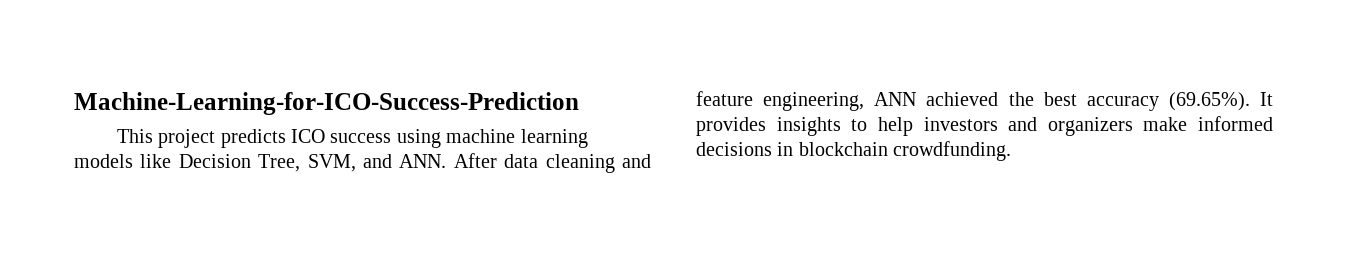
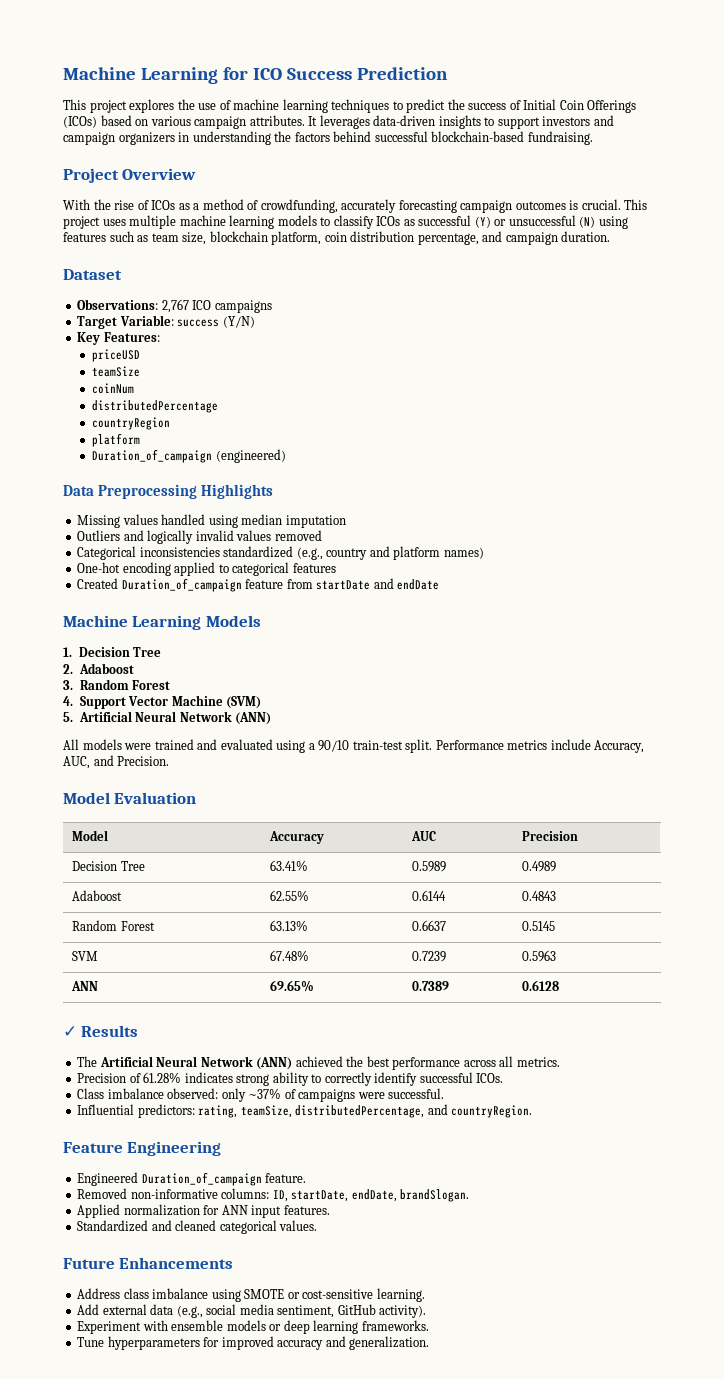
[74,92,579,115] [116,129,588,148] [74,153,651,173] [696,91,1273,111] [696,116,1273,136] [696,141,1012,161] Machine-Learning-for-ICO-Success-Prediction // This project predicts ICO success using machine learning models like Decision Tree, SVM, and ANN. After data cleaning and feature engineering, ANN achieved the best accuracy (69.65%). It provides insights to help investors and organizers make informed decisions in blockchain crowdfunding. -> [63,67,448,84] [63,99,637,113] [63,115,614,129] [63,131,593,145] [63,168,197,183] [63,199,648,213] [63,215,628,229] [63,231,611,245] [63,269,122,280] [77,299,272,313] [77,315,255,329] [77,332,160,345] [92,349,141,362] [92,366,141,377] [92,383,135,394] [92,400,219,413] [92,417,171,430] [92,433,141,447] [92,449,286,463] [63,484,273,499] [77,514,346,528] [77,530,322,544] [77,546,484,560] [77,562,336,576] [77,578,440,592] [63,615,261,630] [63,647,162,657] [63,663,134,674] [63,679,171,690] [63,695,262,709] [63,711,272,725] [63,739,645,753] [63,755,170,769] [63,792,197,804] [72,830,109,841] [269,831,325,844] [411,831,437,841] [522,831,579,841] [72,861,145,871] [270,860,309,871] [412,861,447,872] [522,861,557,872] [72,890,123,901] [270,890,310,901] [412,890,447,901] [522,891,557,901] [72,920,155,931] [270,920,309,931] [412,920,447,931] [522,921,556,931] [72,951,99,961] [270,950,310,961] [412,951,447,962] [522,950,557,962] [71,981,99,991] [270,980,315,992] [412,981,450,991] [522,980,560,991] [63,1025,139,1037] [77,1056,560,1070] [77,1072,504,1086] [77,1088,445,1102] [77,1104,533,1118] [63,1141,222,1156] [77,1172,307,1186] [77,1188,470,1202] [77,1204,330,1218] [77,1220,318,1234] [63,1257,234,1269] [77,1288,425,1302] [77,1304,427,1318] [77,1320,429,1334] [77,1336,430,1350] Machine Learning for ICO Success Prediction // This project explores the use of machine learning techniques to predict the success of Initial Coin Offerings (ICOs) based on various campaign attributes. It leverages data-driven insights to support investors and campaign organizers in understanding the factors behind successful blockchain-based fundraising. // Project Overview // With the rise of ICOs as a method of crowdfunding, accurately forecasting campaign outcomes is crucial. This project uses multiple machine learning models to classify ICOs as successful (Y) or unsuccessful (N) using features such as team size, blockchain platform, coin distribution percentage, and campaign duration. // Dataset // Observations: 2,767 ICO campaigns // Target Variable: success (Y/N) // Key Features: // priceUSD // teamSize // coinNum // distributedPercentage // countryRegion // platform // Duration_of_campaign (engineered) // Data Preprocessing Highlights // Missing values handled using median imputation // Outliers and logically invalid values removed // Categorical inconsistencies standardized (e.g., country and platform names) // One-hot encoding applied to categorical features // Created Duration_of_campaign feature from startDate and endDate // Machine Learning Models // 1. Decision Tree // 2. Adaboost // 3. Random Forest // 4. Support Vector Machine (SVM) // 5. Artificial Neural Network (ANN) // All models were trained and evaluated using a 90/10 train-test split. Performance metrics include Accuracy, AUC, and Precision. // Model Evaluation // Model | Accuracy | AUC | Precision // Decision Tree | 63.41% | 0.5989 | 0.4989 // Adaboost | 62.55% | 0.6144 | 0.4843 // Random Forest | 63.13% | 0.6637 | 0.5145 // SVM | 67.48% | 0.7239 | 0.5963 // ANN | 69.65% | 0.7389 | 0.6128 // ✓ Results // The Artificial Neural Network (ANN) achieved the best performance across all metrics. // Precision of 61.28% indicates strong ability to correctly identify successful ICOs. // Class imbalance observed: only ~37% of campaigns were successful. // Influential predictors: rating, teamSize, distributedPercentage, and countryRegion. // Feature Engineering // Engineered Duration_of_campaign feature. // Removed non-informative columns: ID, startDate, endDate, brandSlogan. // Applied normalization for ANN input features. // Standardized and cleaned categorical values. // Future Enhancements // Address class imbalance using SMOTE or cost-sensitive learning. // Add external data (e.g., social media sentiment, GitHub activity). // Experiment with ensemble models or deep learning frameworks. // Tune hyperparameters for improved accuracy and generalization.

